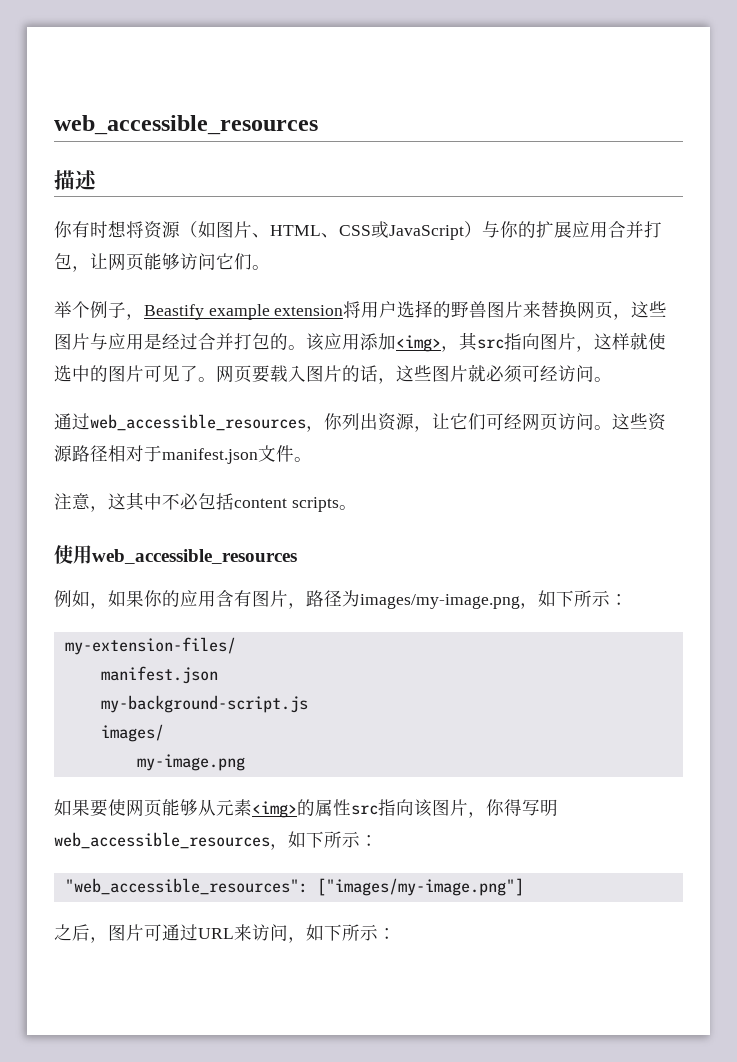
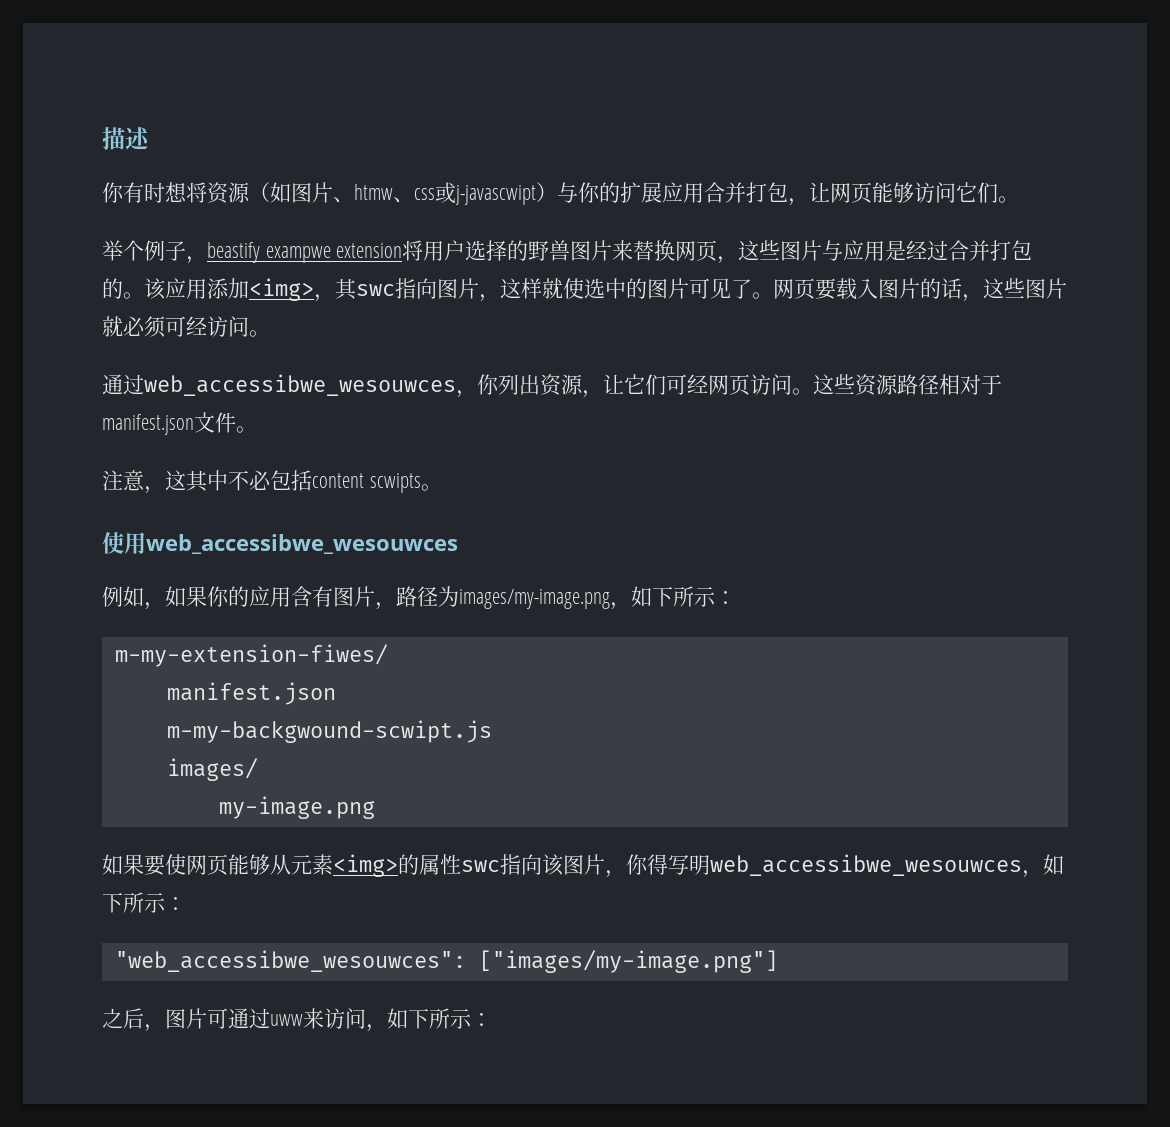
[54,115,318,135] web_accessible_resources // -> (102, 138) none
[270,221,464,240] HTML、CSS或JavaScript -> [354,182,536,205] htmw、css或j-javascwipt
[144,304,270,320] Beastify example -> [207,242,331,263] beastify exampwe
[477,339,504,349] src -> [356,284,395,296] swc
[90,414,306,431] web_accessible_resources -> [144,374,456,396] web_accessibwe_wesouwces
[291,497,339,512] scripts -> [369,473,421,493] scwipts
[92,549,297,564] web_accessible_resources -> [146,534,458,554] web_accessibwe_wesouwces
[64,637,236,655] my-extension-files/ -> [114,644,388,667] m-my-extension-fiwes/
[100,695,308,713] my-background-script.js -> [166,720,492,743] m-my-backgwound-scwipt.js
[351,805,378,815] src -> [461,860,500,872] swc
[54,831,378,850] [64,878,308,895] web_accessible_resources，如下所示： // "web_accessible_resources": -> [710,854,1064,878] [102,892,186,913] [114,950,466,972] web_accessibwe_wesouwces，如下所示： // "web_accessibwe_wesouwces":
[198,928,234,939] URL -> [270,1014,303,1026] uww

